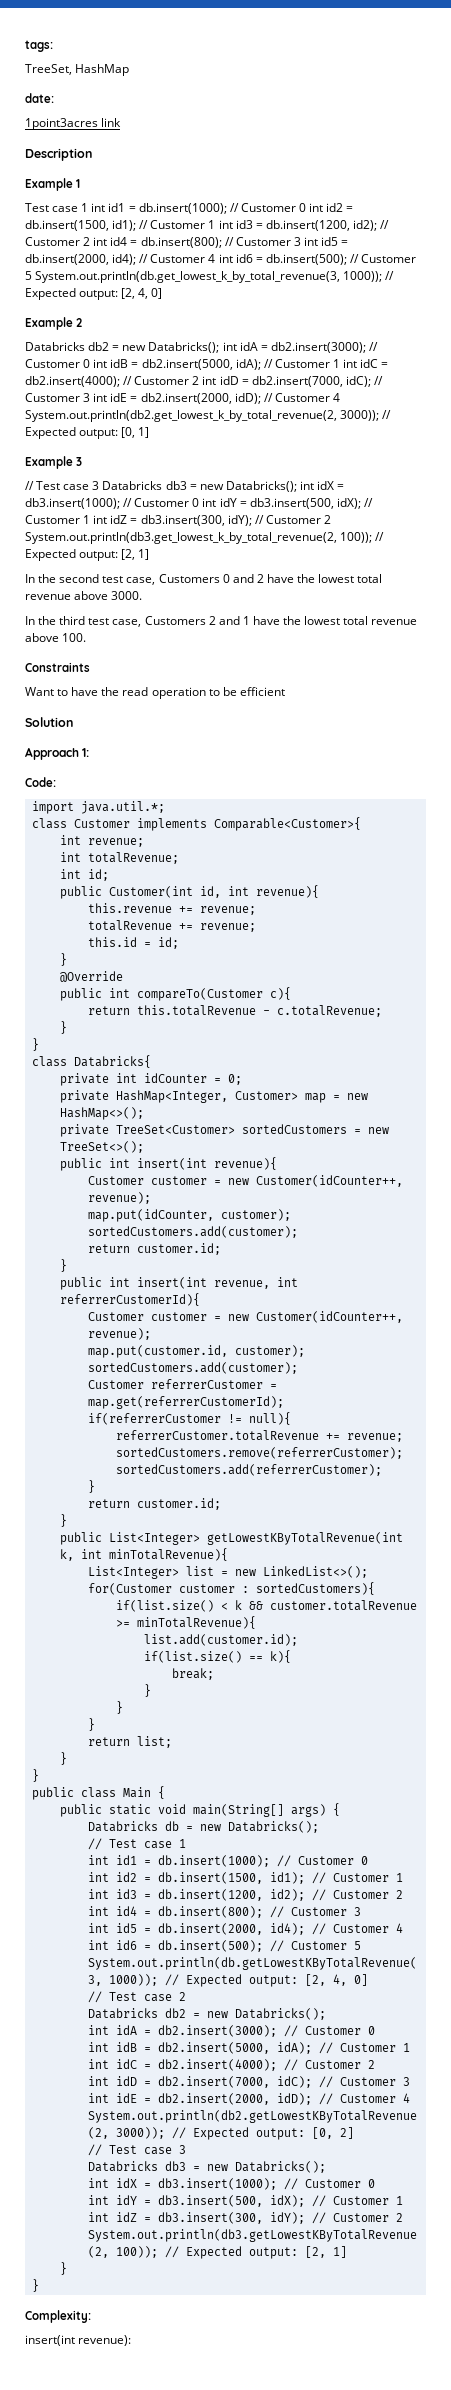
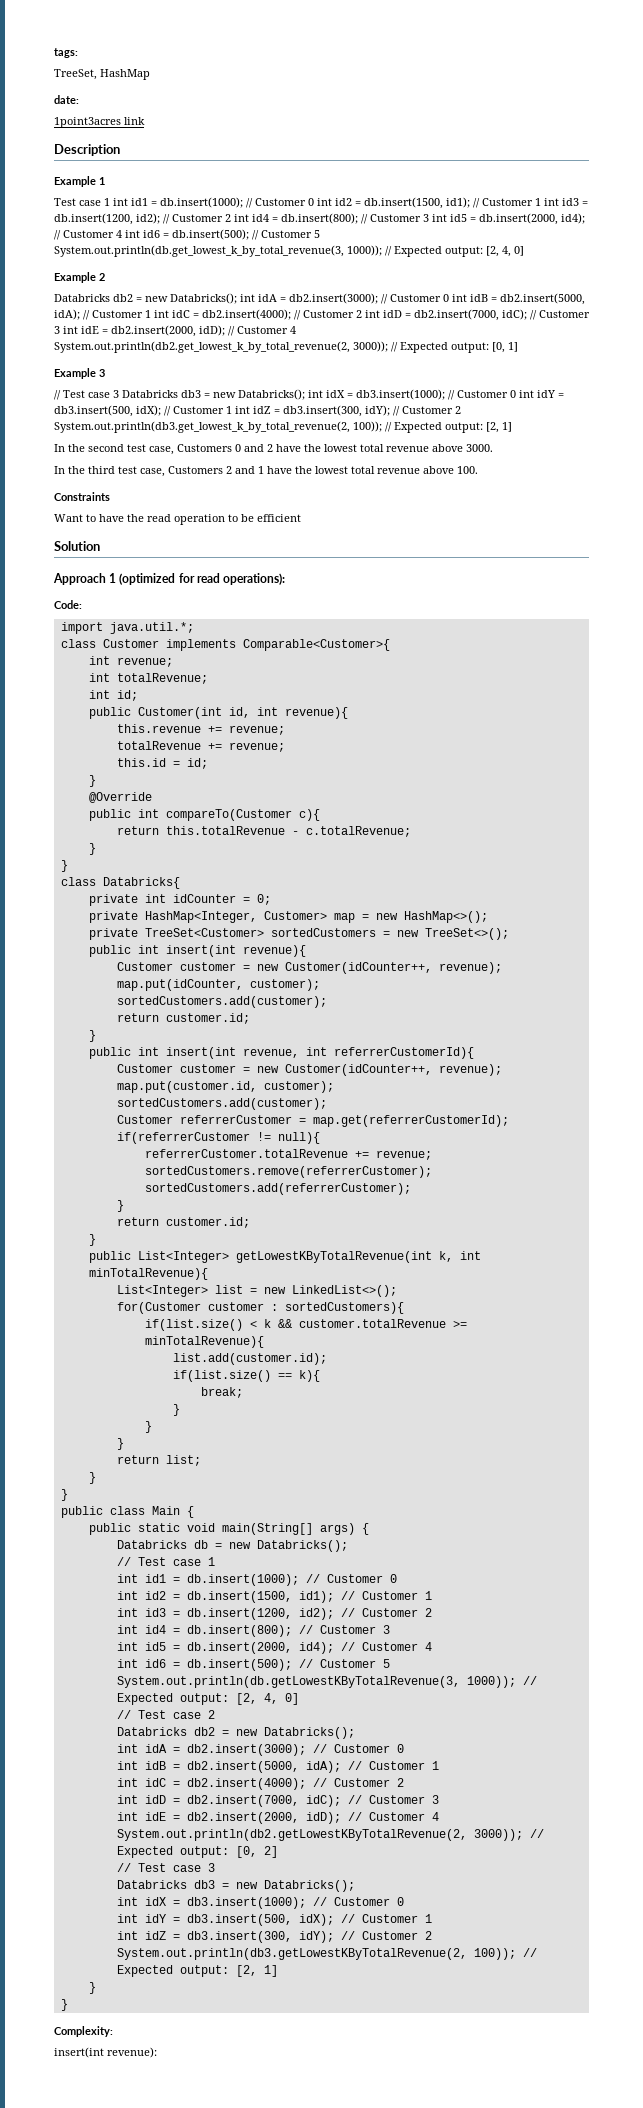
[82,748,90,757] 1: -> [109,573,286,585] 1 (optimized for read operations):

